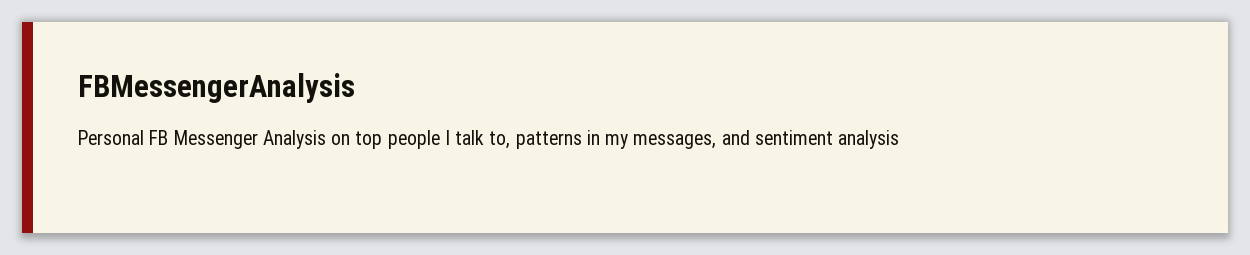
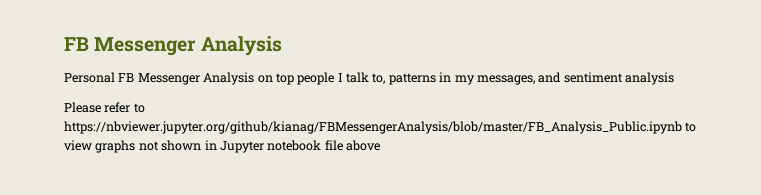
[78,73,355,103] FBMessengerAnalysis -> [64,36,282,56] FB Messenger Analysis
(900, 139) none -> [64,102,145,113] [64,121,697,134] [64,140,380,153] // Please refer to https://nbviewer.jupyter.org/github/kianag/FBMessengerAnalysis/blob/master/FB_Analysis_Public.ipynb to view graphs not shown in Jupyter notebook file above

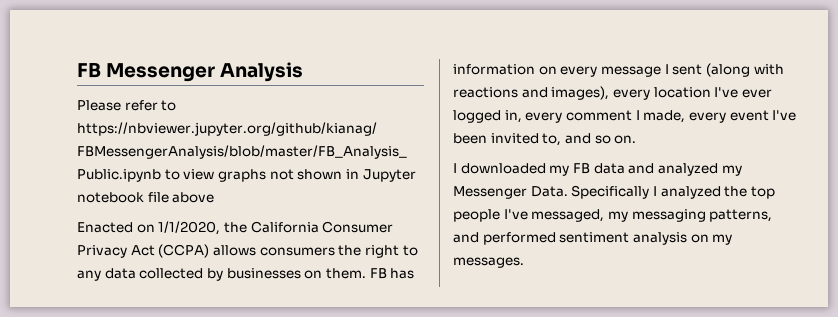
[64,36,282,56] [64,72,674,85] FB Messenger Analysis // Personal FB Messenger Analysis on top people I talk to, patterns in my messages, and sentiment analysis -> [77,62,304,82] FB Messenger Analysis
(380, 145) none -> [77,221,394,235] [77,244,418,258] [77,268,415,281] [453,63,784,77] [453,86,772,100] [453,110,797,123] [453,133,637,146] [453,163,742,176] [453,185,775,199] [453,209,773,222] [453,232,733,245] [453,257,524,268] // Enacted on 1/1/2020, the California Consumer Privacy Act (CCPA) allows consumers the right to any data collected by businesses on them. FB has information on every message I sent (along with reactions and images), every location I've ever logged in, every comment I made, every event I've been invited to, and so on. // I downloaded my FB data and analyzed my Messenger Data. Specifically I analyzed the top people I've messaged, my messaging patterns, and performed sentiment analysis on my messages.

